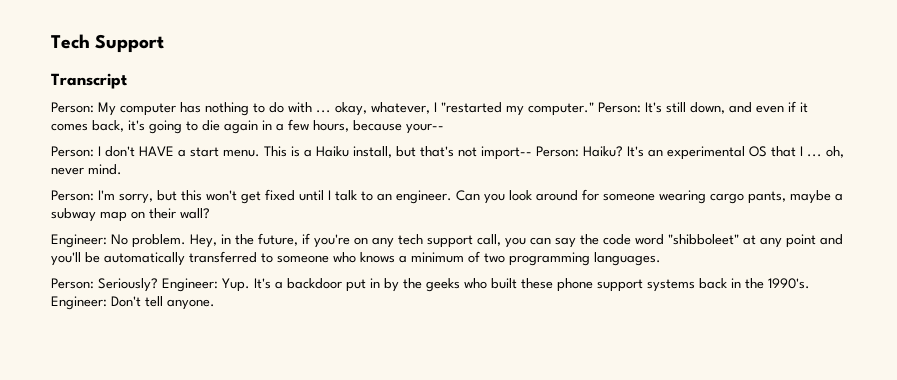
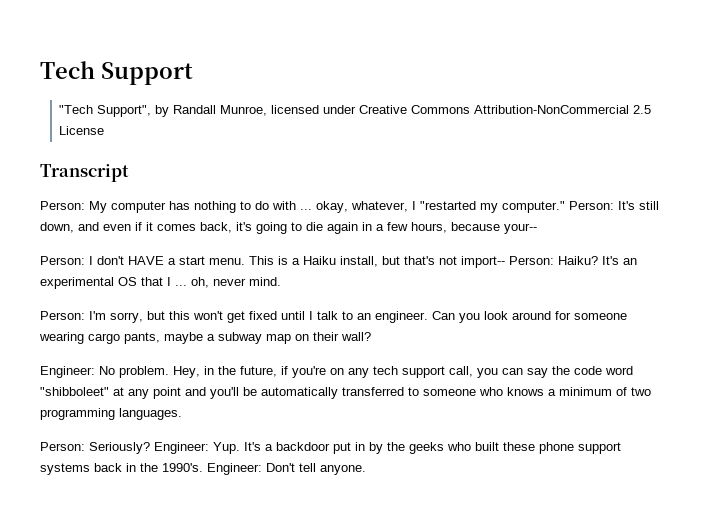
(165, 43) none -> [58,105,651,117] [58,126,104,135] // "Tech Support", by Randall Munroe, licensed under Creative Commons Attribution-NonCommercial 2.5 License

